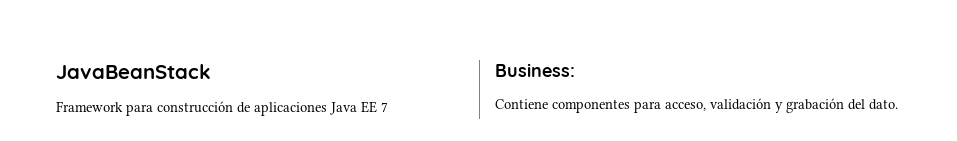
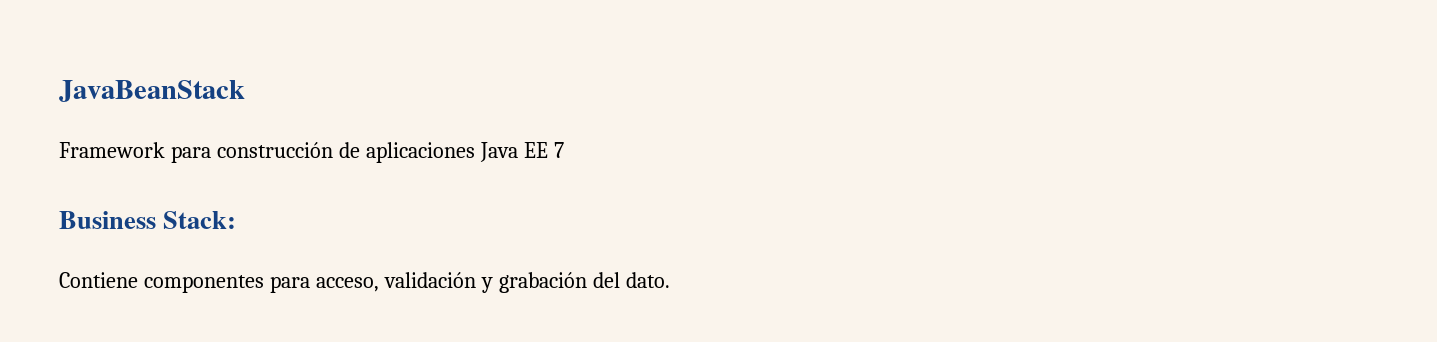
[495,63,575,77] Business: -> [59,211,237,229] Business Stack:

